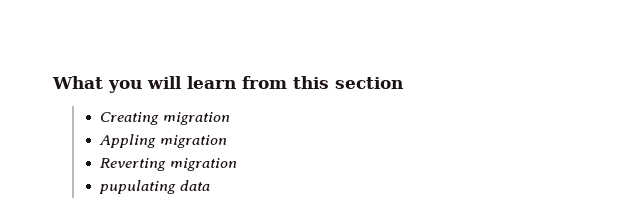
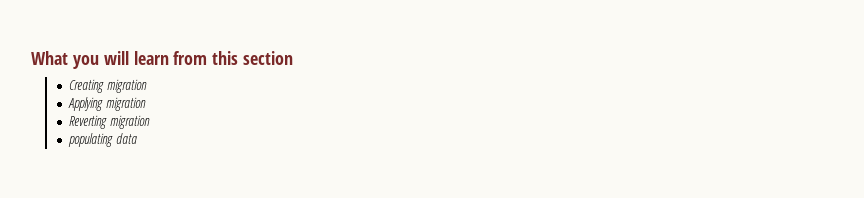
[99,134,157,148] Appling -> [68,97,104,111] Applying
[99,180,177,194] pupulating -> [68,133,114,147] populating

